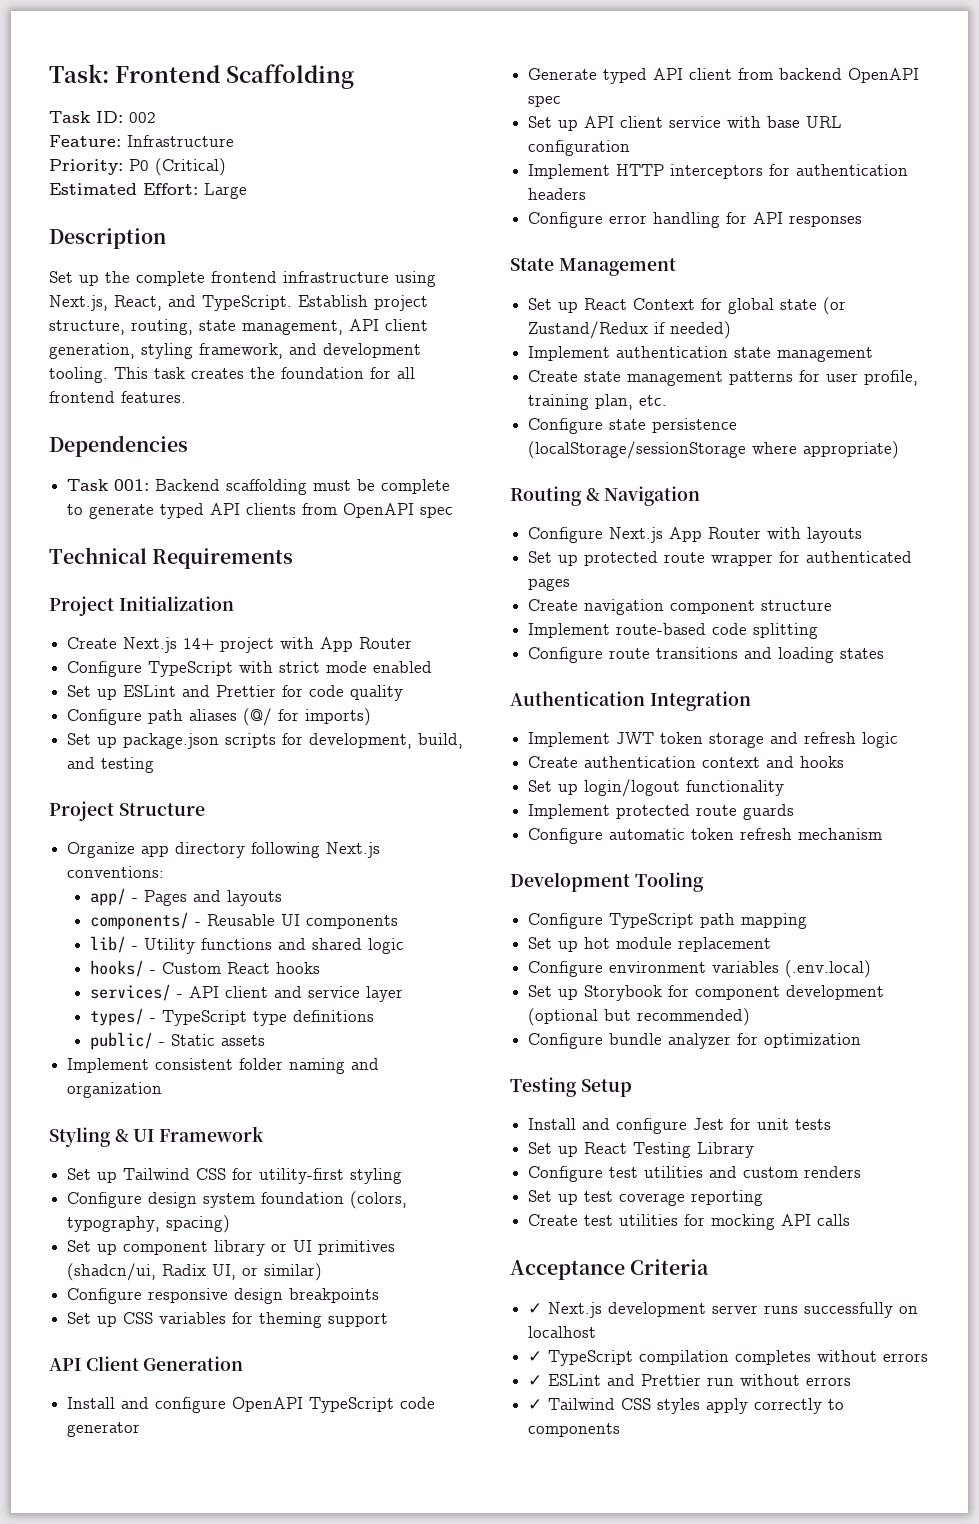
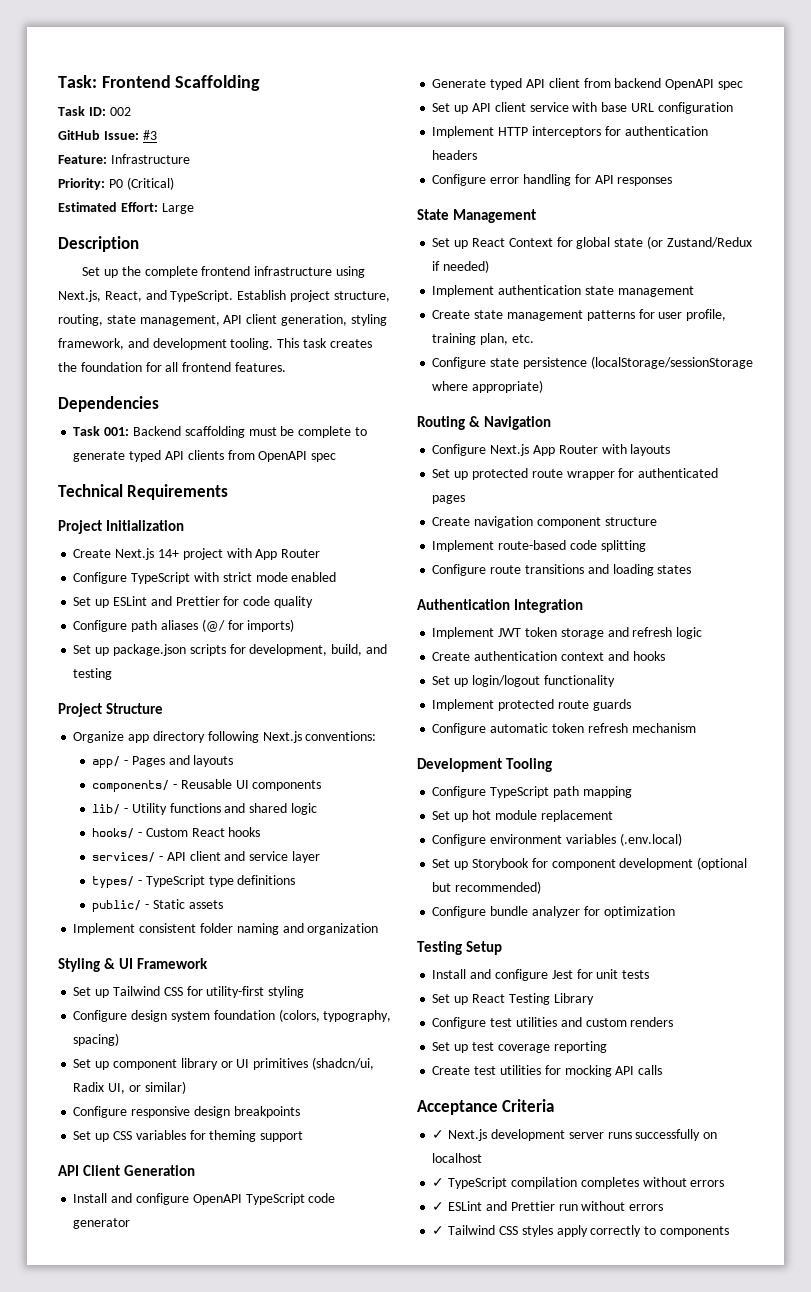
(156, 117) none -> [58,130,157,140] // GitHub Issue: #3

